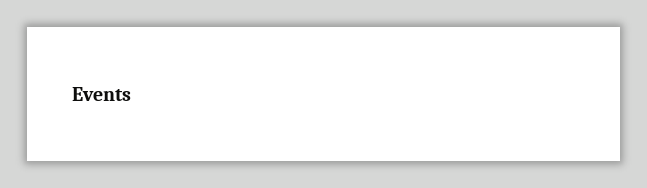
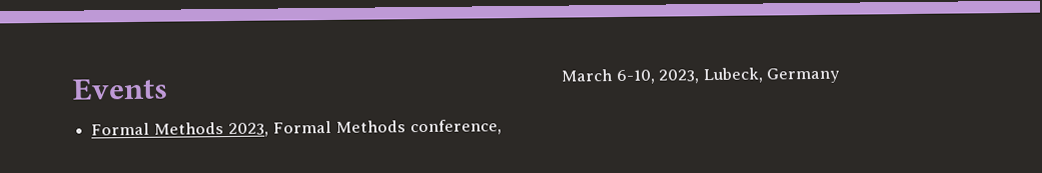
(131, 94) none -> [91,119,502,138] [561,67,840,85] // Formal Methods 2023, Formal Methods conference, March 6-10, 2023, Lubeck, Germany

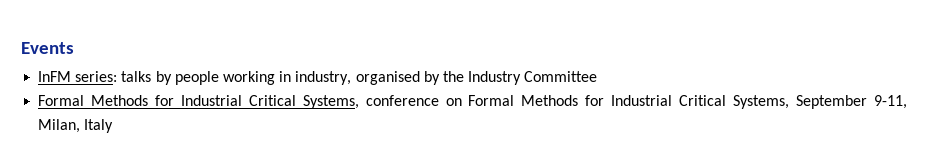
[91,119,502,138] [561,67,840,85] Formal Methods 2023, Formal Methods conference, March 6-10, 2023, Lubeck, Germany -> [38,71,598,85] [38,95,907,109] [38,119,114,133] InFM series: talks by people working in industry, organised by the Industry Committee // Formal Methods for Industrial Critical Systems, conference on Formal Methods for Industrial Critical Systems, September 9-11, Milan, Italy

